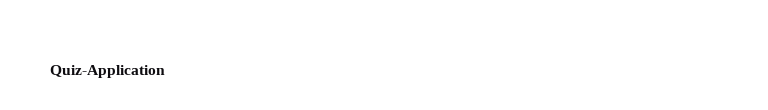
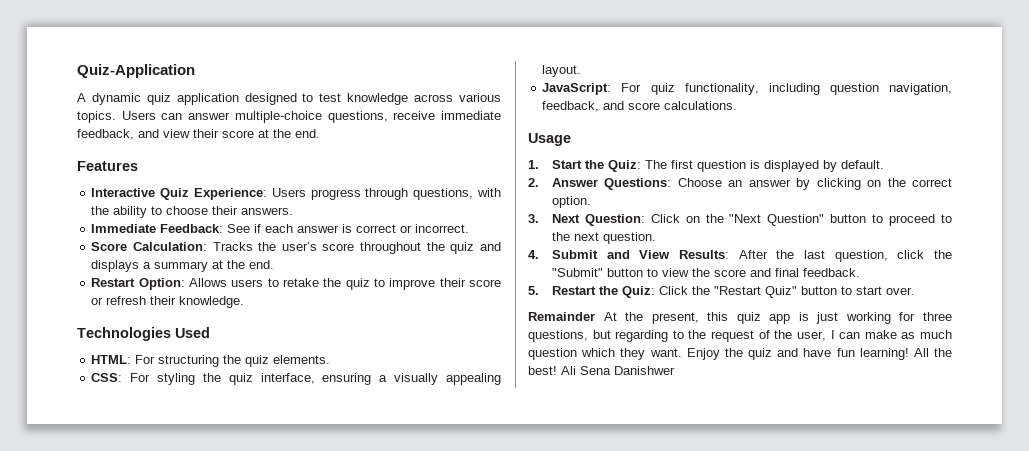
(165, 71) none -> [77,93,502,105] [77,111,501,123] [77,129,320,140] [77,161,138,171] [91,188,501,200] [91,206,294,218] [91,224,470,233] [91,242,501,254] [91,260,275,272] [91,278,501,290] [91,296,245,308] [77,327,210,341] [91,355,331,367] [91,373,501,385] [542,65,582,77] [542,83,952,95] [542,101,738,112] [528,133,571,146] [528,160,884,172] [528,178,952,190] [551,196,591,208] [528,214,952,226] [551,232,656,244] [528,250,953,262] [551,268,860,277] [528,286,915,298] [528,312,953,324] [528,330,953,342] [528,348,952,360] [528,366,675,375] // A dynamic quiz application designed to test knowledge across various topics. Users can answer multiple-choice questions, receive immediate feedback, and view their score at the end. // Features // Interactive Quiz Experience: Users progress through questions, with the ability to choose their answers. // Immediate Feedback: See if each answer is correct or incorrect. // Score Calculation: Tracks the user’s score throughout the quiz and displays a summary at the end. // Restart Option: Allows users to retake the quiz to improve their score or refresh their knowledge. // Technologies Used // HTML: For structuring the quiz elements. // CSS: For styling the quiz interface, ensuring a visually appealing layout. // JavaScript: For quiz functionality, including question navigation, feedback, and score calculations. // Usage // 1. Start the Quiz: The first question is displayed by default. // 2. Answer Questions: Choose an answer by clicking on the correct option. // 3. Next Question: Click on the "Next Question" button to proceed to the next question. // 4. Submit and View Results: After the last question, click the "Submit" button to view the score and final feedback. // 5. Restart the Quiz: Click the "Restart Quiz" button to start over. // Remainder At the present, this quiz app is just working for three questions, but regarding to the request of the user, I can make as much question which they want. Enjoy the quiz and have fun learning! All the best! Ali Sena Danishwer

